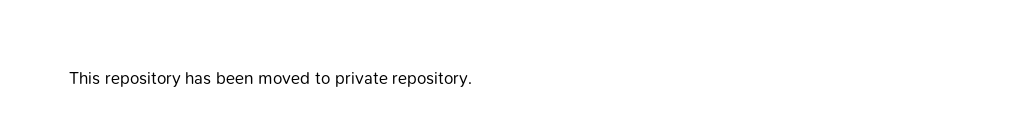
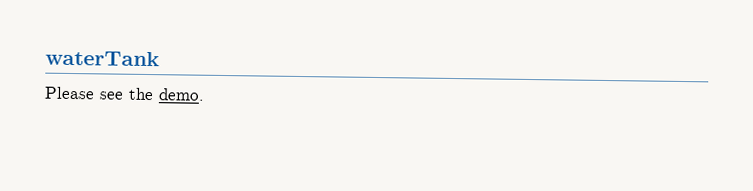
[69,72,473,88] This repository has been moved to private repository. -> [45,50,160,67] [44,86,205,101] waterTank // Please see the demo.

